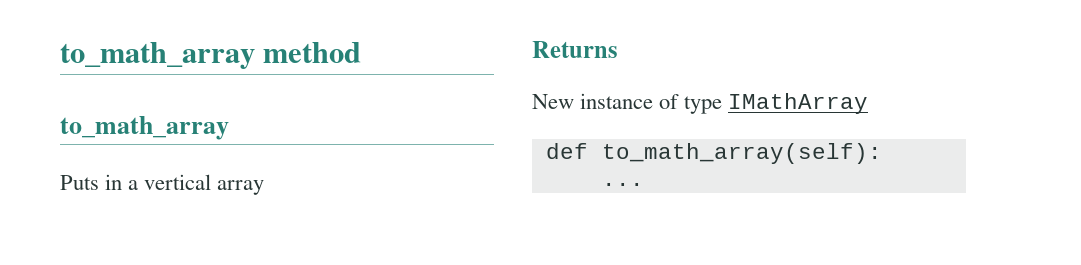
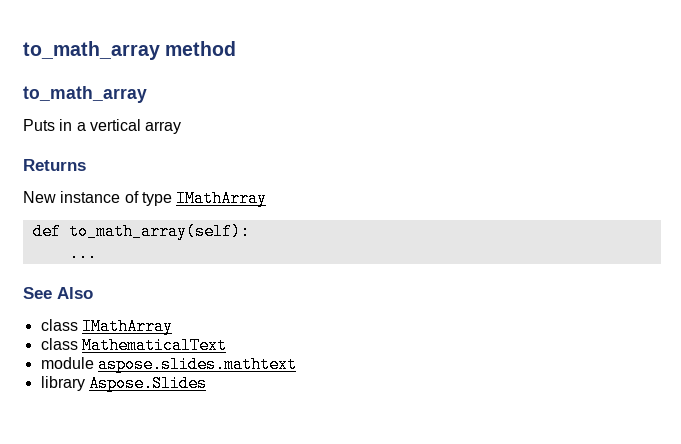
(644, 184) none -> [23,287,93,299] [40,318,173,335] [40,337,227,354] [40,356,297,373] [40,375,207,392] // See Also // class IMathArray // class MathematicalText // module aspose.slides.mathtext // library Aspose.Slides

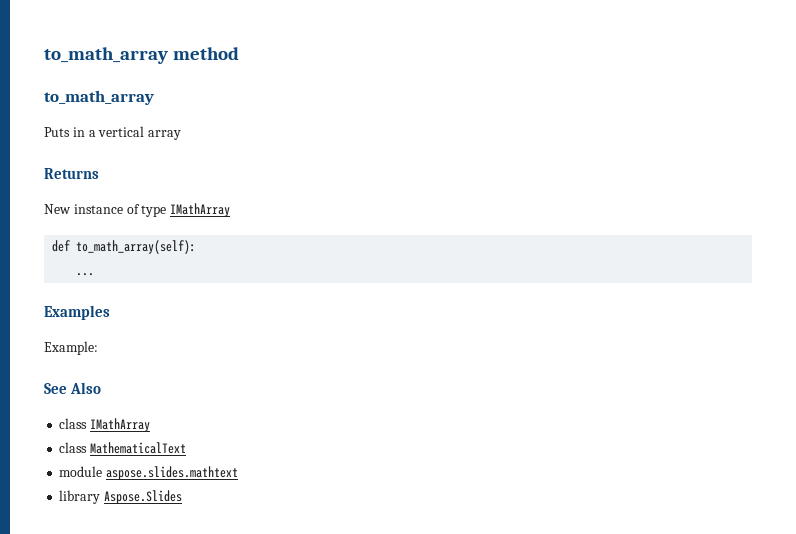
(97, 253) none -> [44,305,110,320] [44,341,98,355] // Examples // Example:

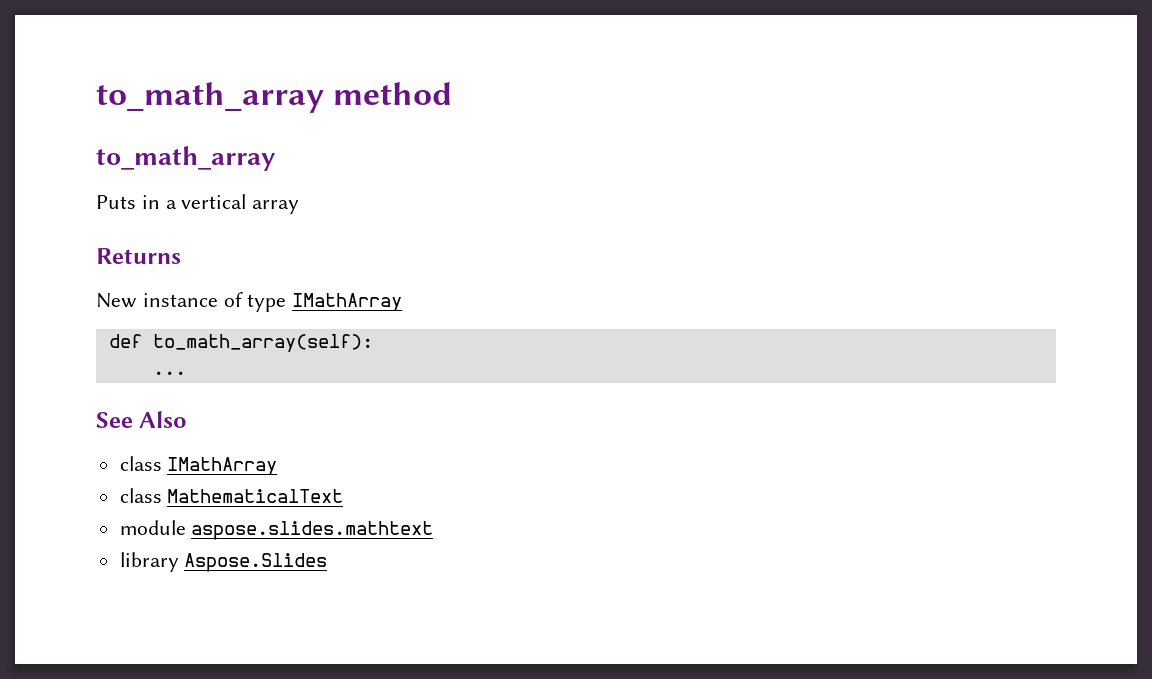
[44,305,110,320] [44,341,98,355] // Examples // Example: -> (186, 373) none

